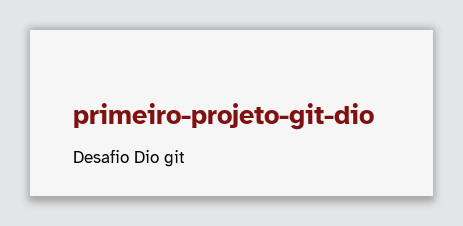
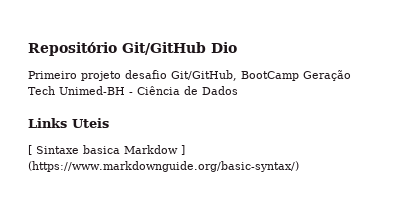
[73,103,374,130] [73,149,185,167] primeiro-projeto-git-dio // Desafio Dio git -> [28,42,237,56] [28,70,351,81] [28,86,238,95] [28,118,109,128] [28,145,185,155] [28,161,299,172] Repositório Git/GitHub Dio // Primeiro projeto desafio Git/GitHub, BootCamp Geração Tech Unimed-BH - Ciência de Dados // Links Uteis // [ Sintaxe basica Markdow ] (https://www.markdownguide.org/basic-syntax/)

